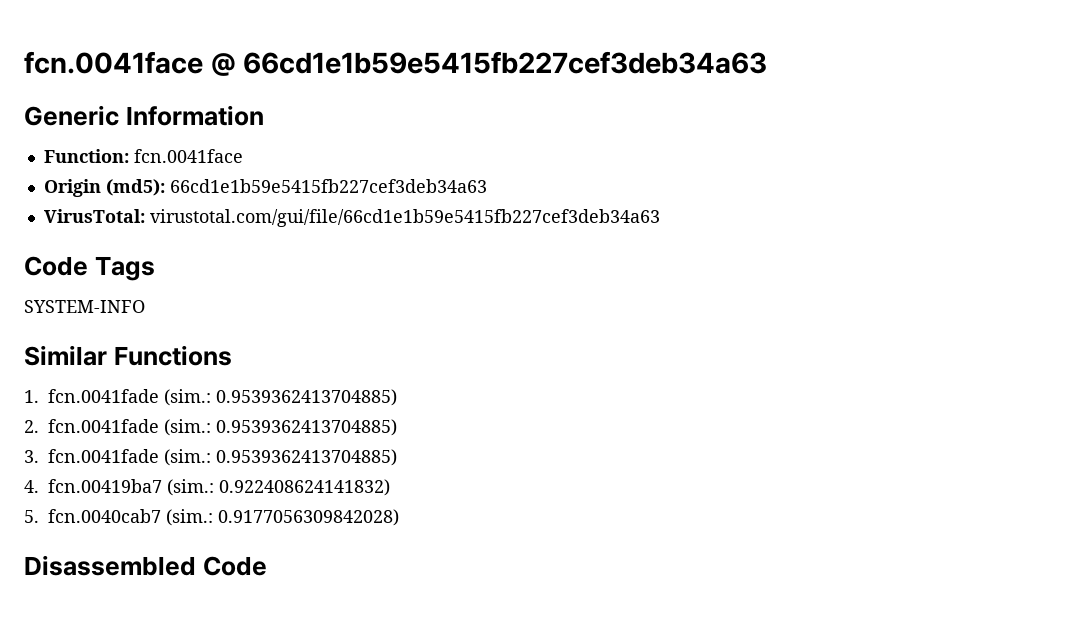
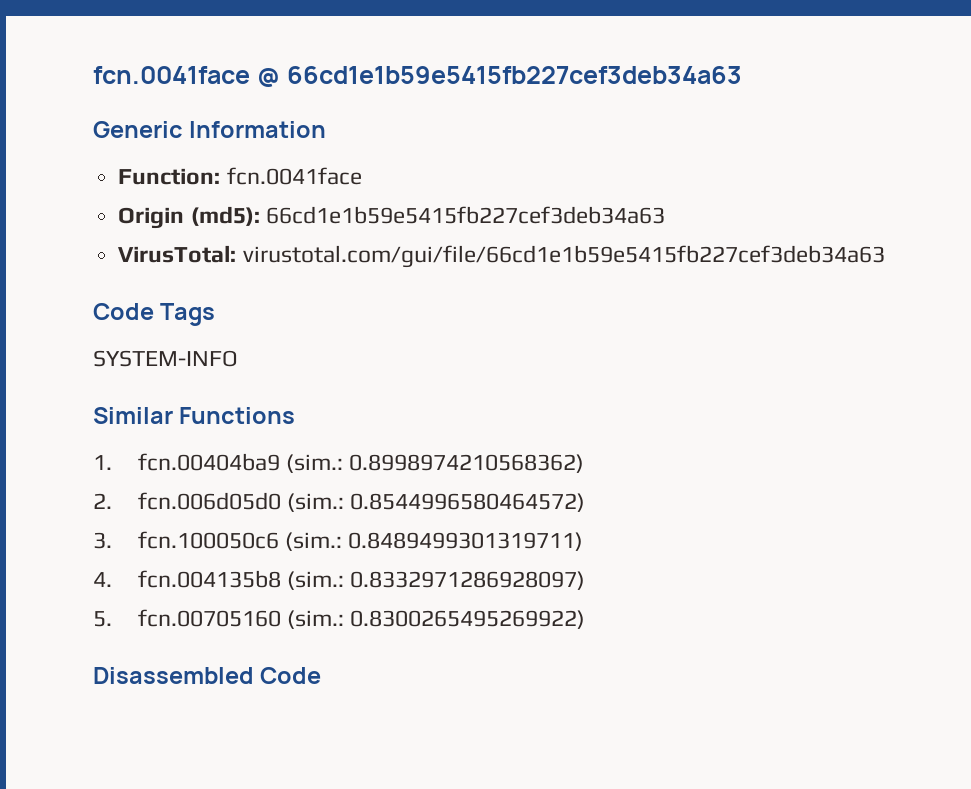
[48,389,397,406] [24,419,397,436] [24,449,397,466] [24,479,390,496] [24,509,399,526] fcn.0041fade (sim.: 0.9539362413704885) // 2. fcn.0041fade (sim.: 0.9539362413704885) // 3. fcn.0041fade (sim.: 0.9539362413704885) // 4. fcn.00419ba7 (sim.: 0.922408624141832) // 5. fcn.0040cab7 (sim.: 0.9177056309842028) -> [137,453,585,473] [93,492,586,512] [93,531,584,551] [93,570,586,590] [93,609,586,629] fcn.00404ba9 (sim.: 0.8998974210568362) // 2. fcn.006d05d0 (sim.: 0.8544996580464572) // 3. fcn.100050c6 (sim.: 0.8489499301319711) // 4. fcn.004135b8 (sim.: 0.8332971286928097) // 5. fcn.00705160 (sim.: 0.8300265495269922)

